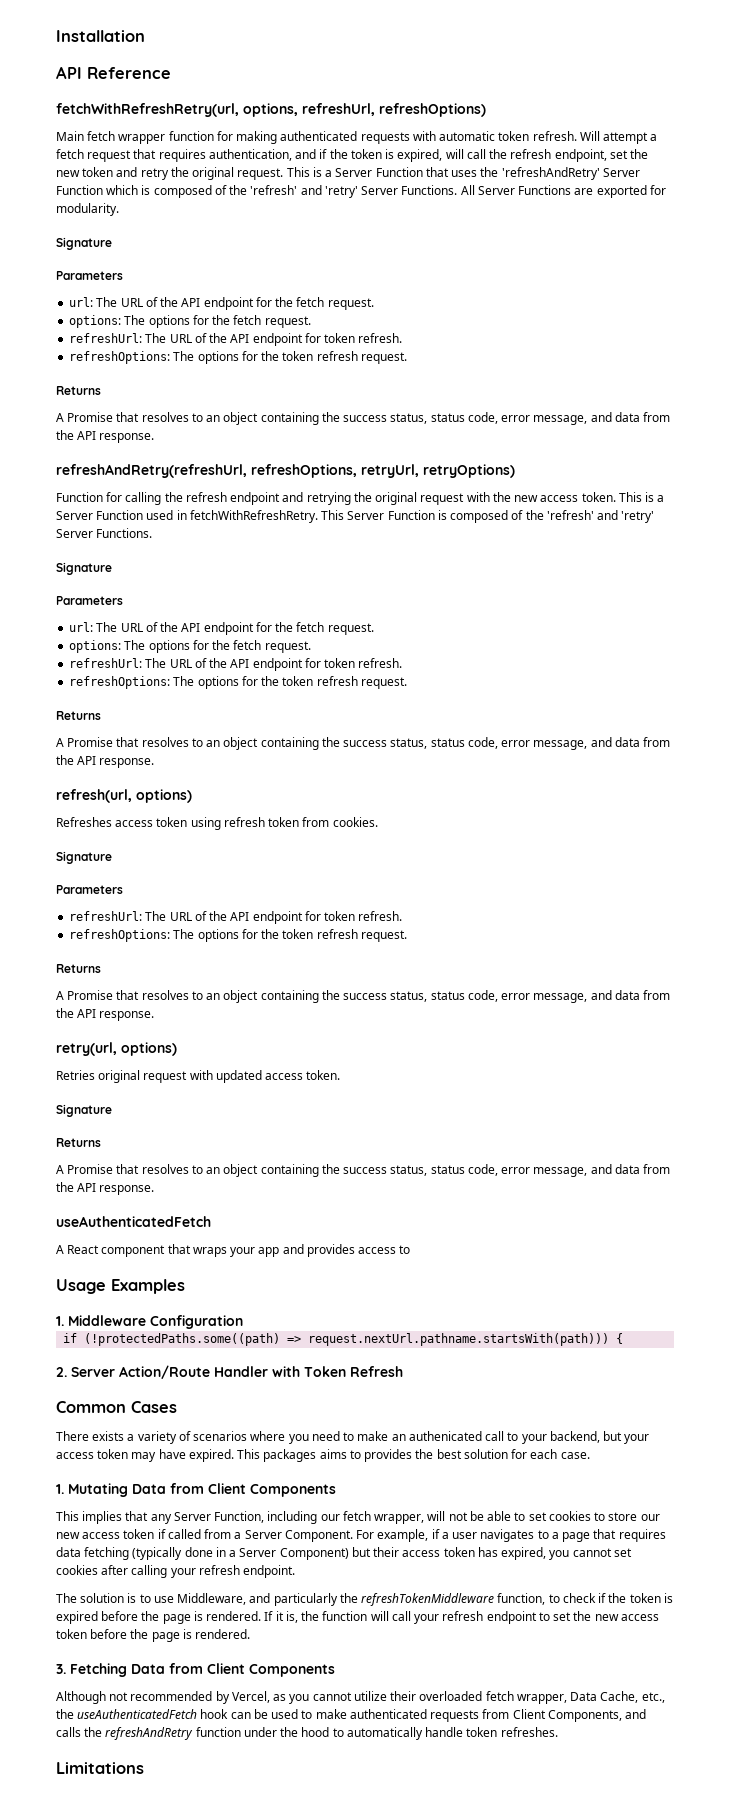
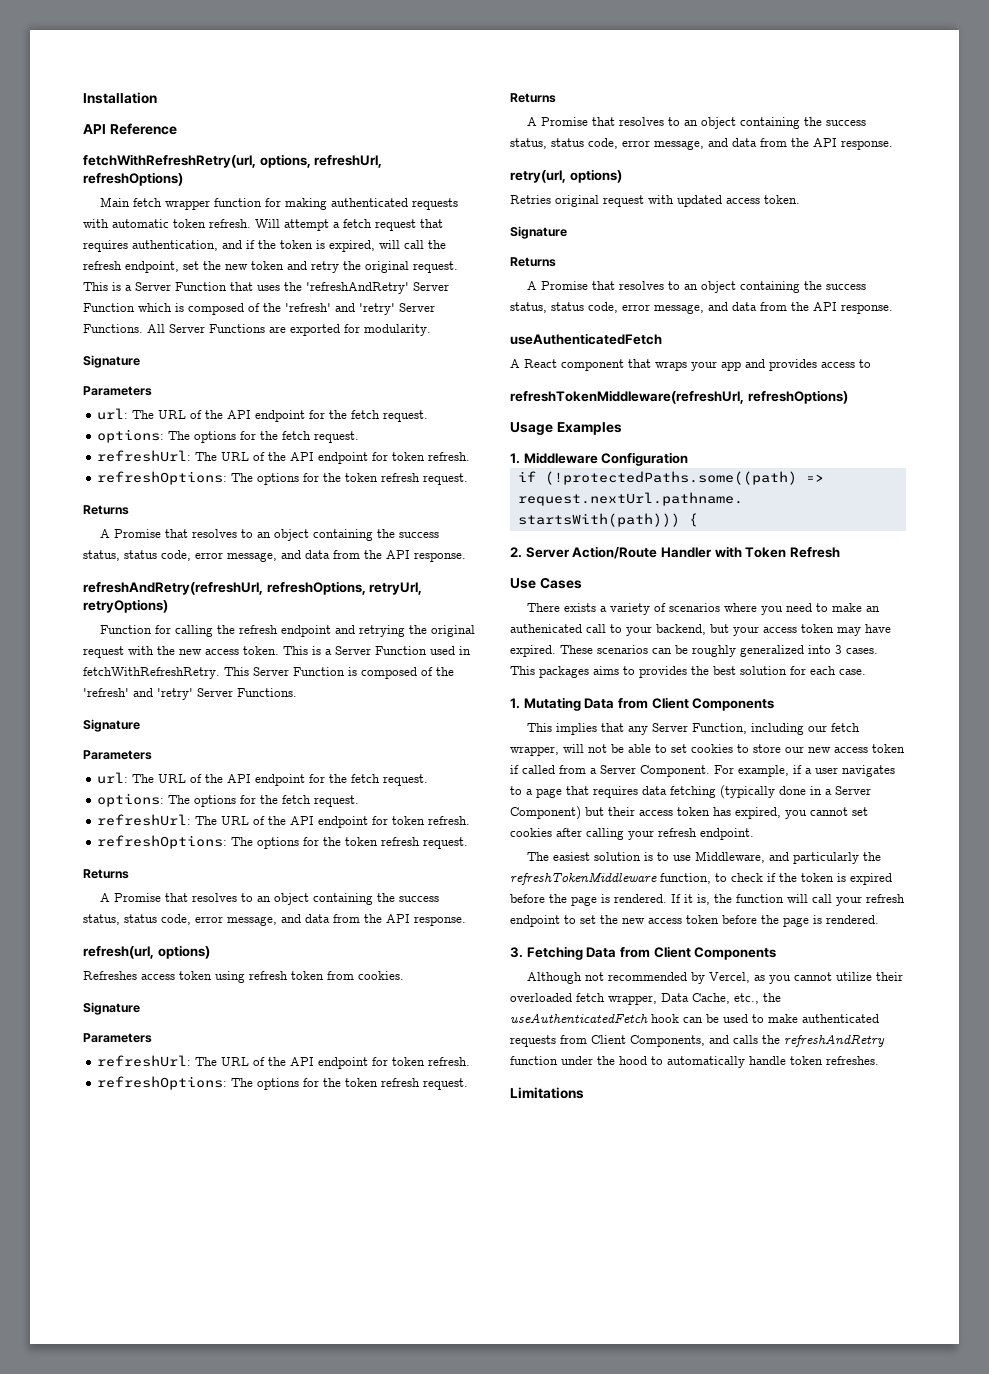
(411, 1249) none -> [510,390,848,404] // refreshTokenMiddleware(refreshUrl, refreshOptions)
[56,1401,126,1413] Common -> [510,578,536,589] Use
(234, 1455) none -> [560,645,878,657] These scenarios can be roughly generalized into 3 cases.
(77, 1598) none -> [553,852,591,861] easiest

